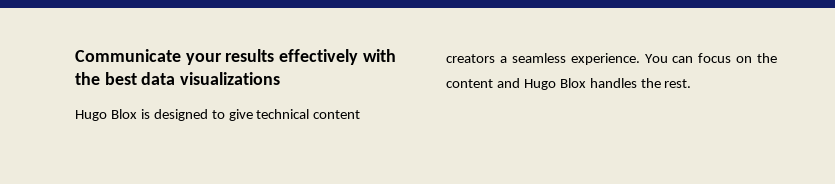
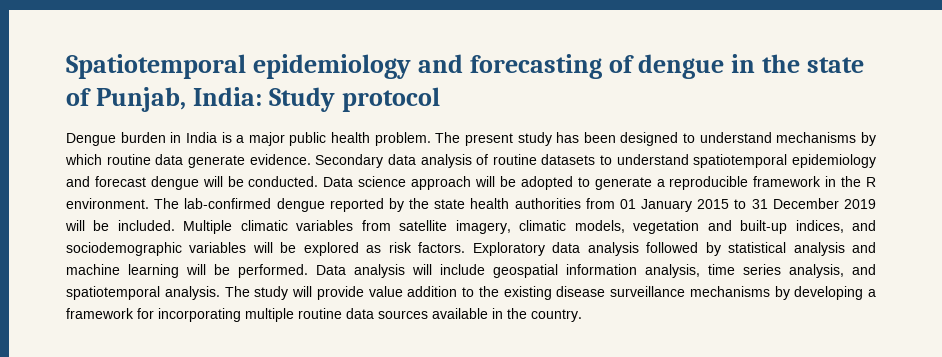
[75,49,396,65] [75,72,281,85] [75,109,361,121] [446,53,777,65] [446,78,692,90] Communicate your results effectively with the best data visualizations // Hugo Blox is designed to give technical content creators a seamless experience. You can focus on the content and Hugo Blox handles the rest. -> [66,54,865,79] [66,87,440,112] [66,132,877,146] [65,154,876,168] [66,176,877,190] [66,198,876,212] [65,220,876,234] [66,242,876,256] [66,264,876,278] [66,286,876,300] [66,308,582,322] Spatiotemporal epidemiology and forecasting of dengue in the state of Punjab, India: Study protocol // Dengue burden in India is a major public health problem. The present study has been designed to understand mechanisms by which routine data generate evidence. Secondary data analysis of routine datasets to understand spatiotemporal epidemiology and forecast dengue will be conducted. Data science approach will be adopted to generate a reproducible framework in the R environment. The lab-confirmed dengue reported by the state health authorities from 01 January 2015 to 31 December 2019 will be included. Multiple climatic variables from satellite imagery, climatic models, vegetation and built-up indices, and sociodemographic variables will be explored as risk factors. Exploratory data analysis followed by statistical analysis and machine learning will be performed. Data analysis will include geospatial information analysis, time series analysis, and spatiotemporal analysis. The study will provide value addition to the existing disease surveillance mechanisms by developing a framework for incorporating multiple routine data sources available in the country.

